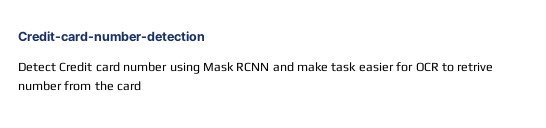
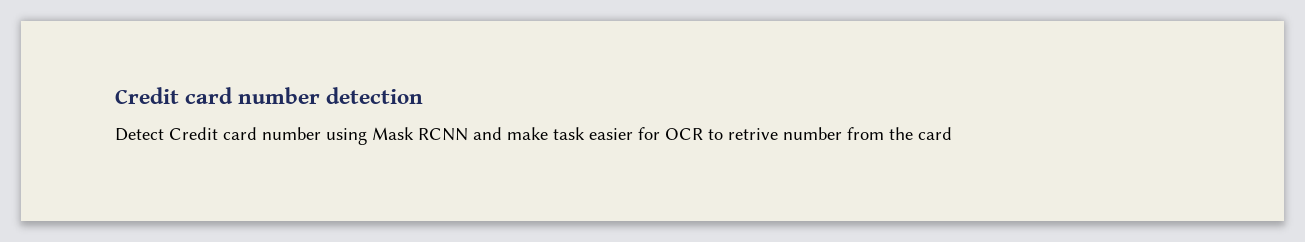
[18,31,205,42] Credit-card-number-detection -> [115,87,424,104] Credit card number detection

